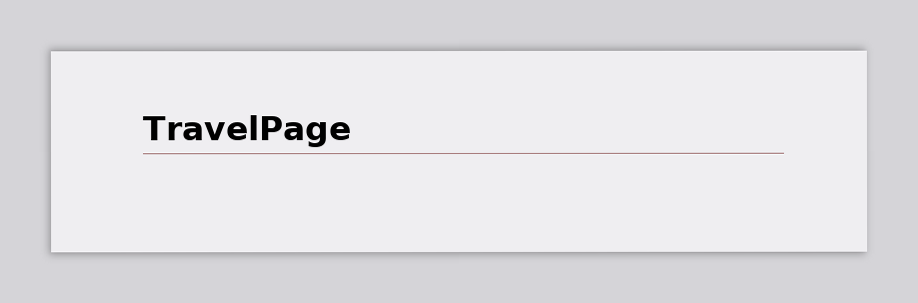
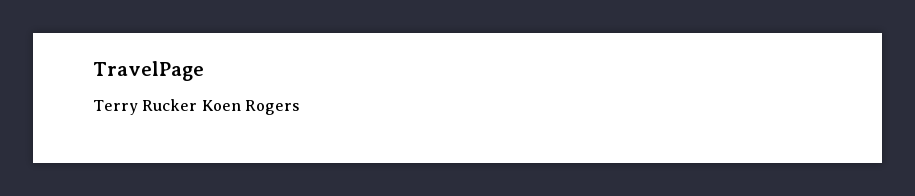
(351, 131) none -> [93,99,299,115] // Terry Rucker Koen Rogers

